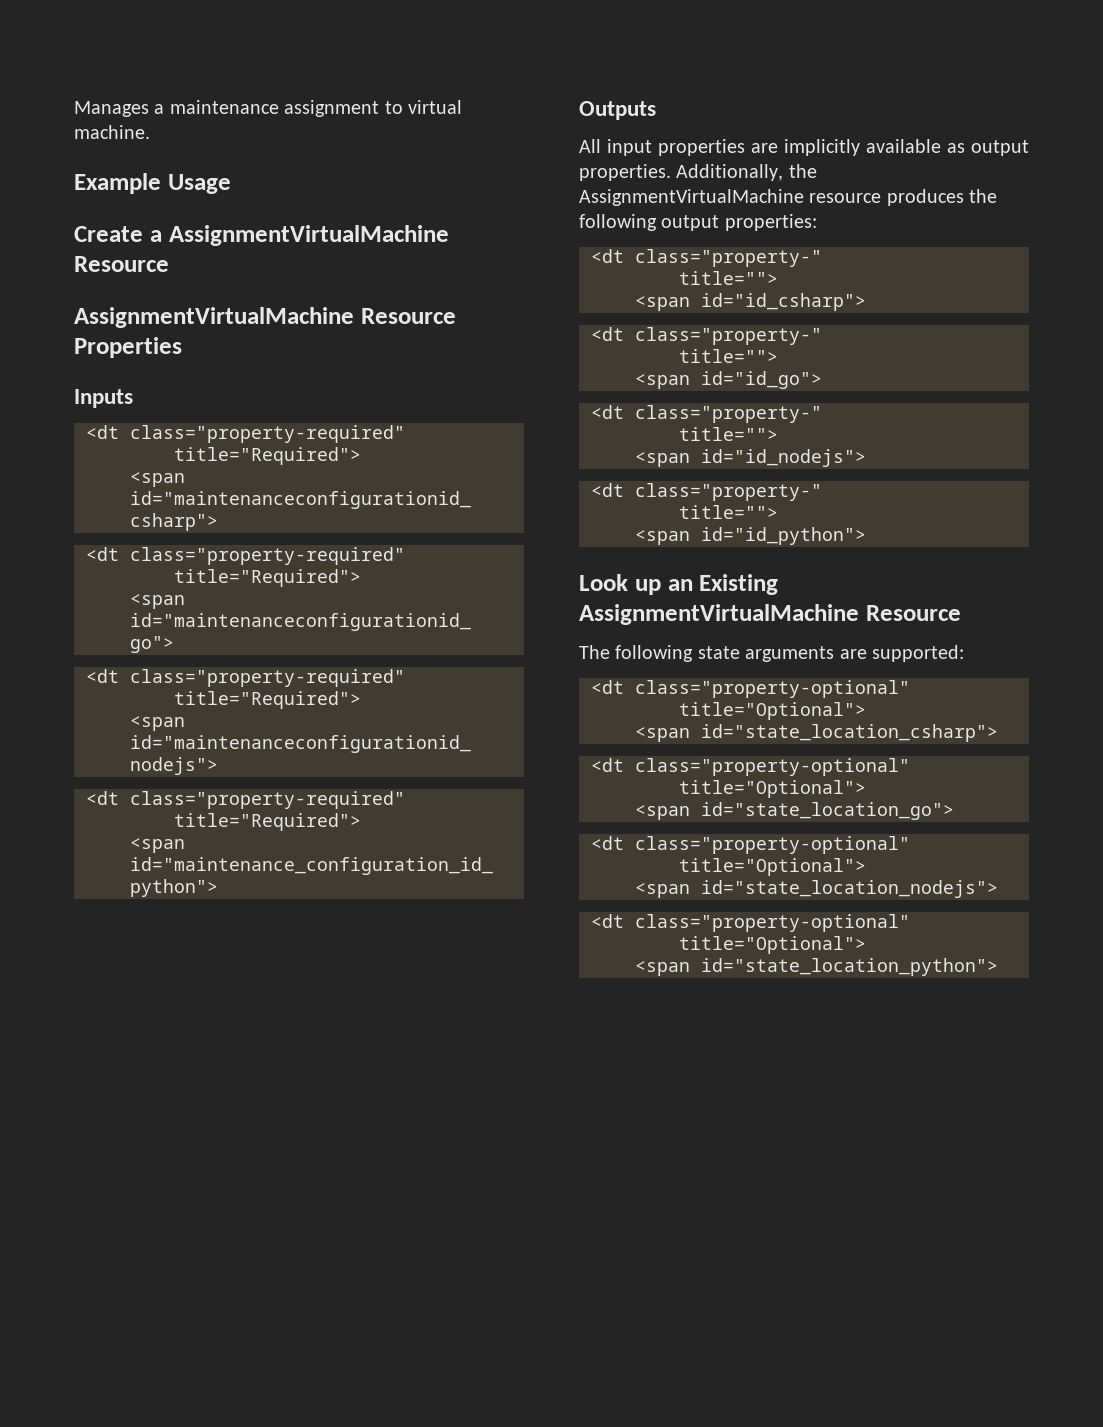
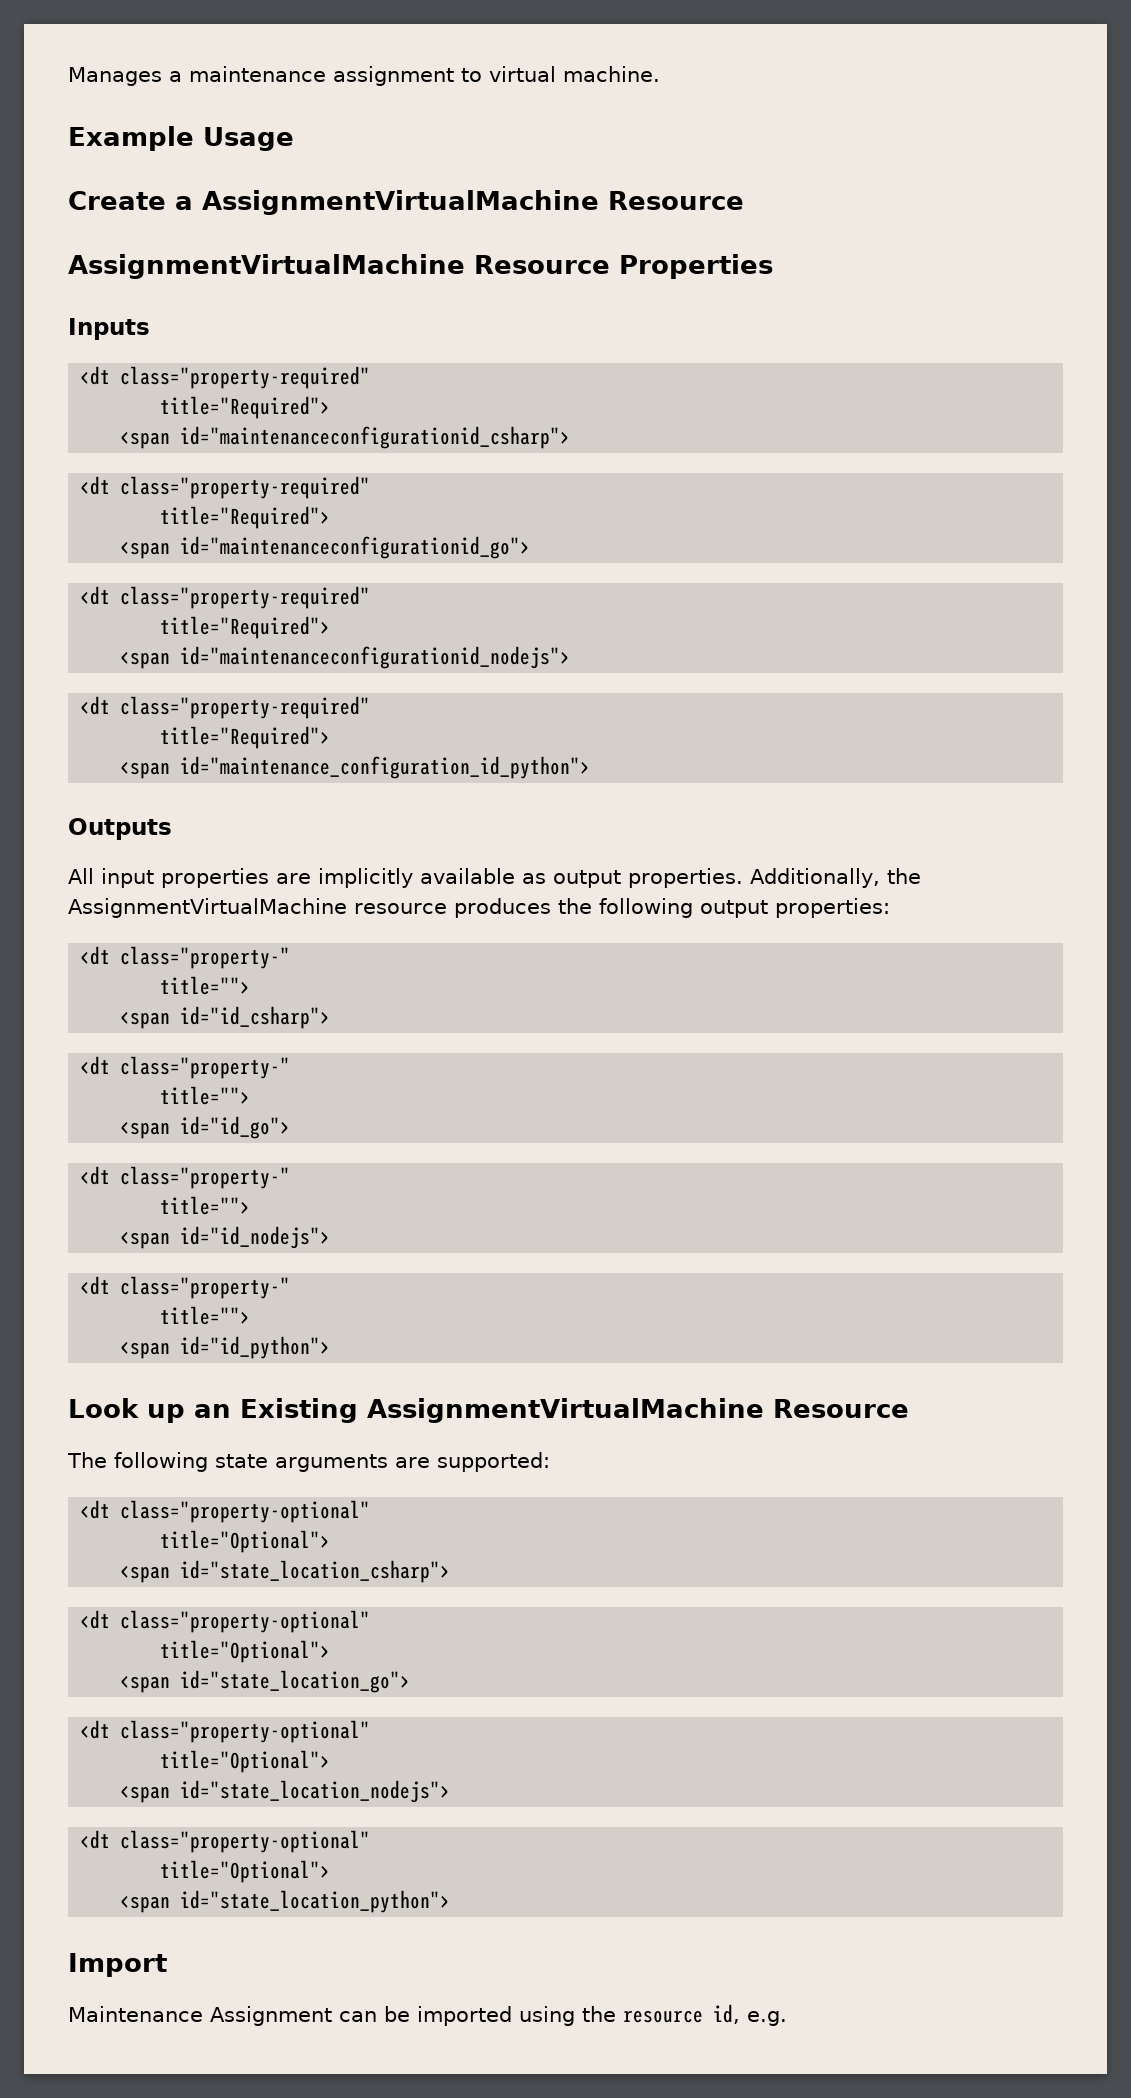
(998, 967) none -> [68,1953,167,1977] [68,2004,787,2026] // Import // Maintenance Assignment can be imported using the resource id, e.g.

